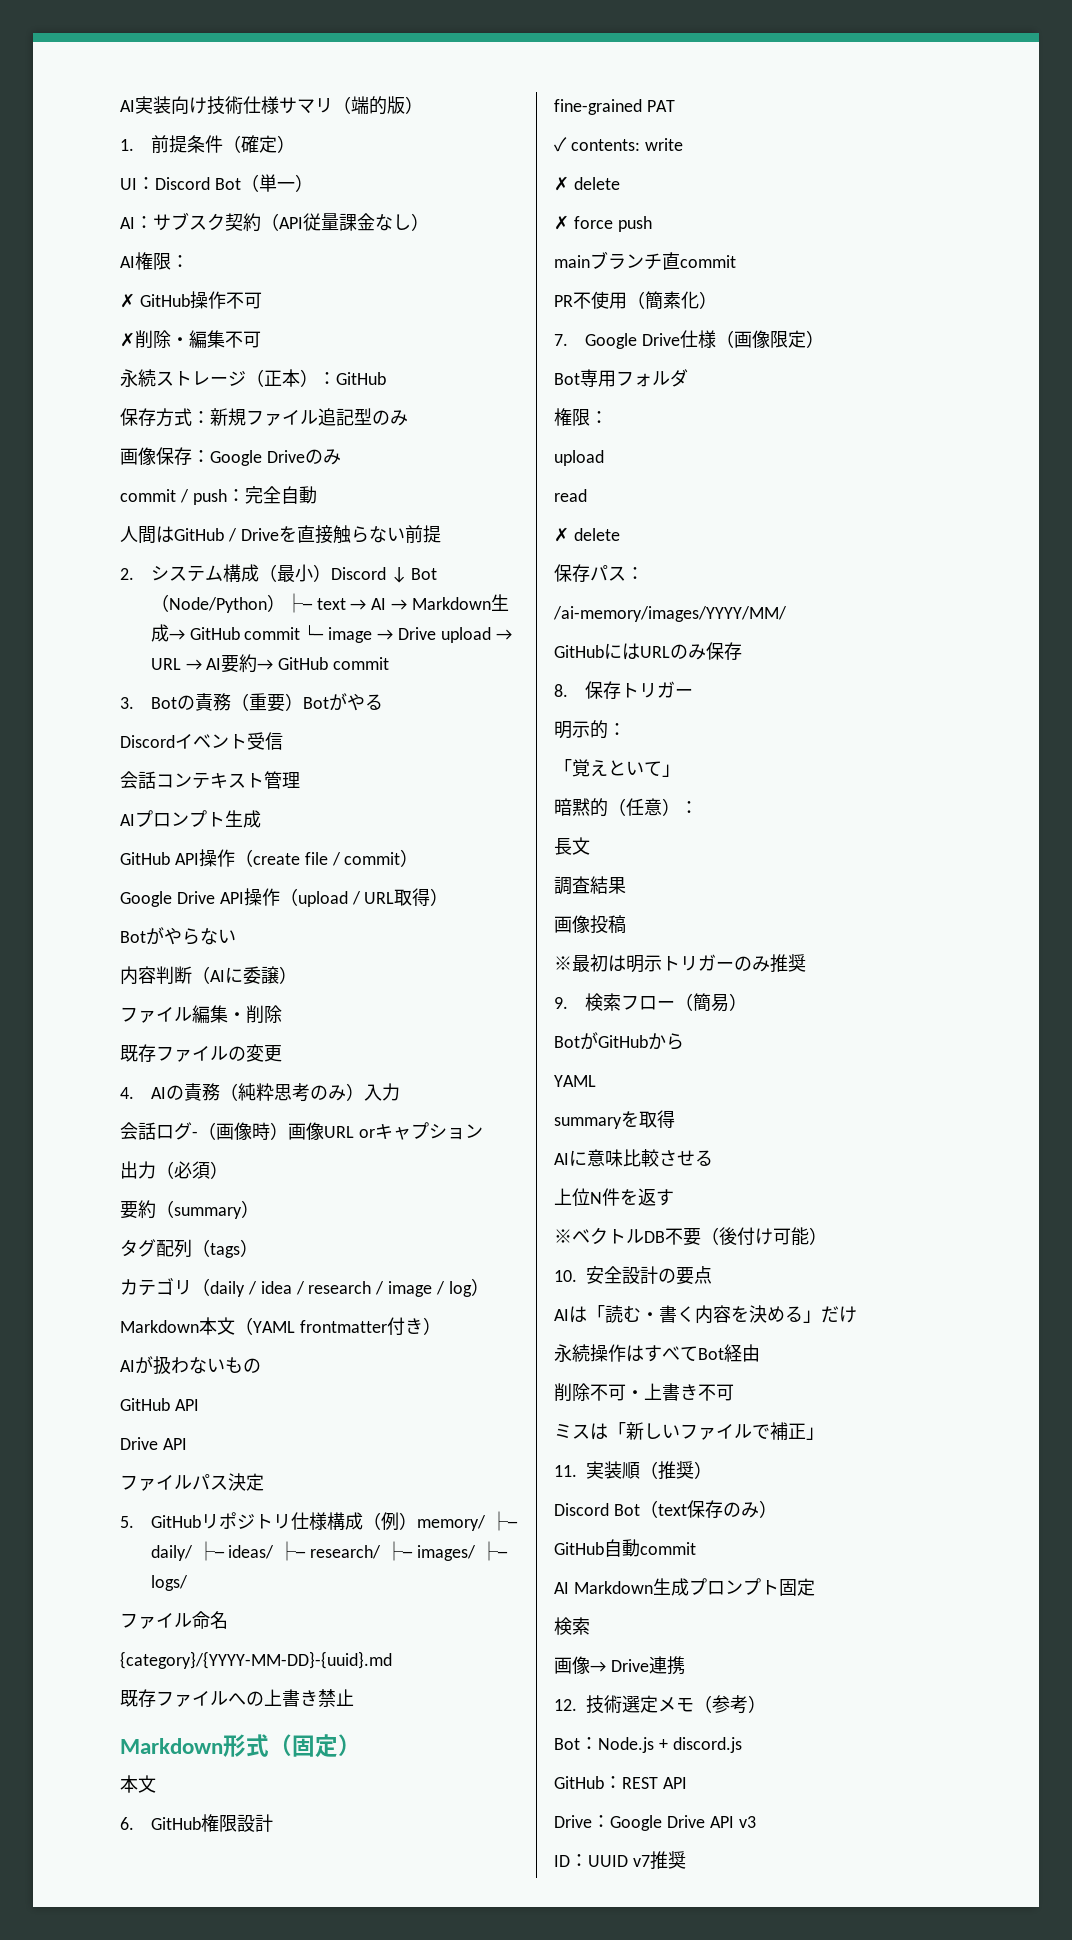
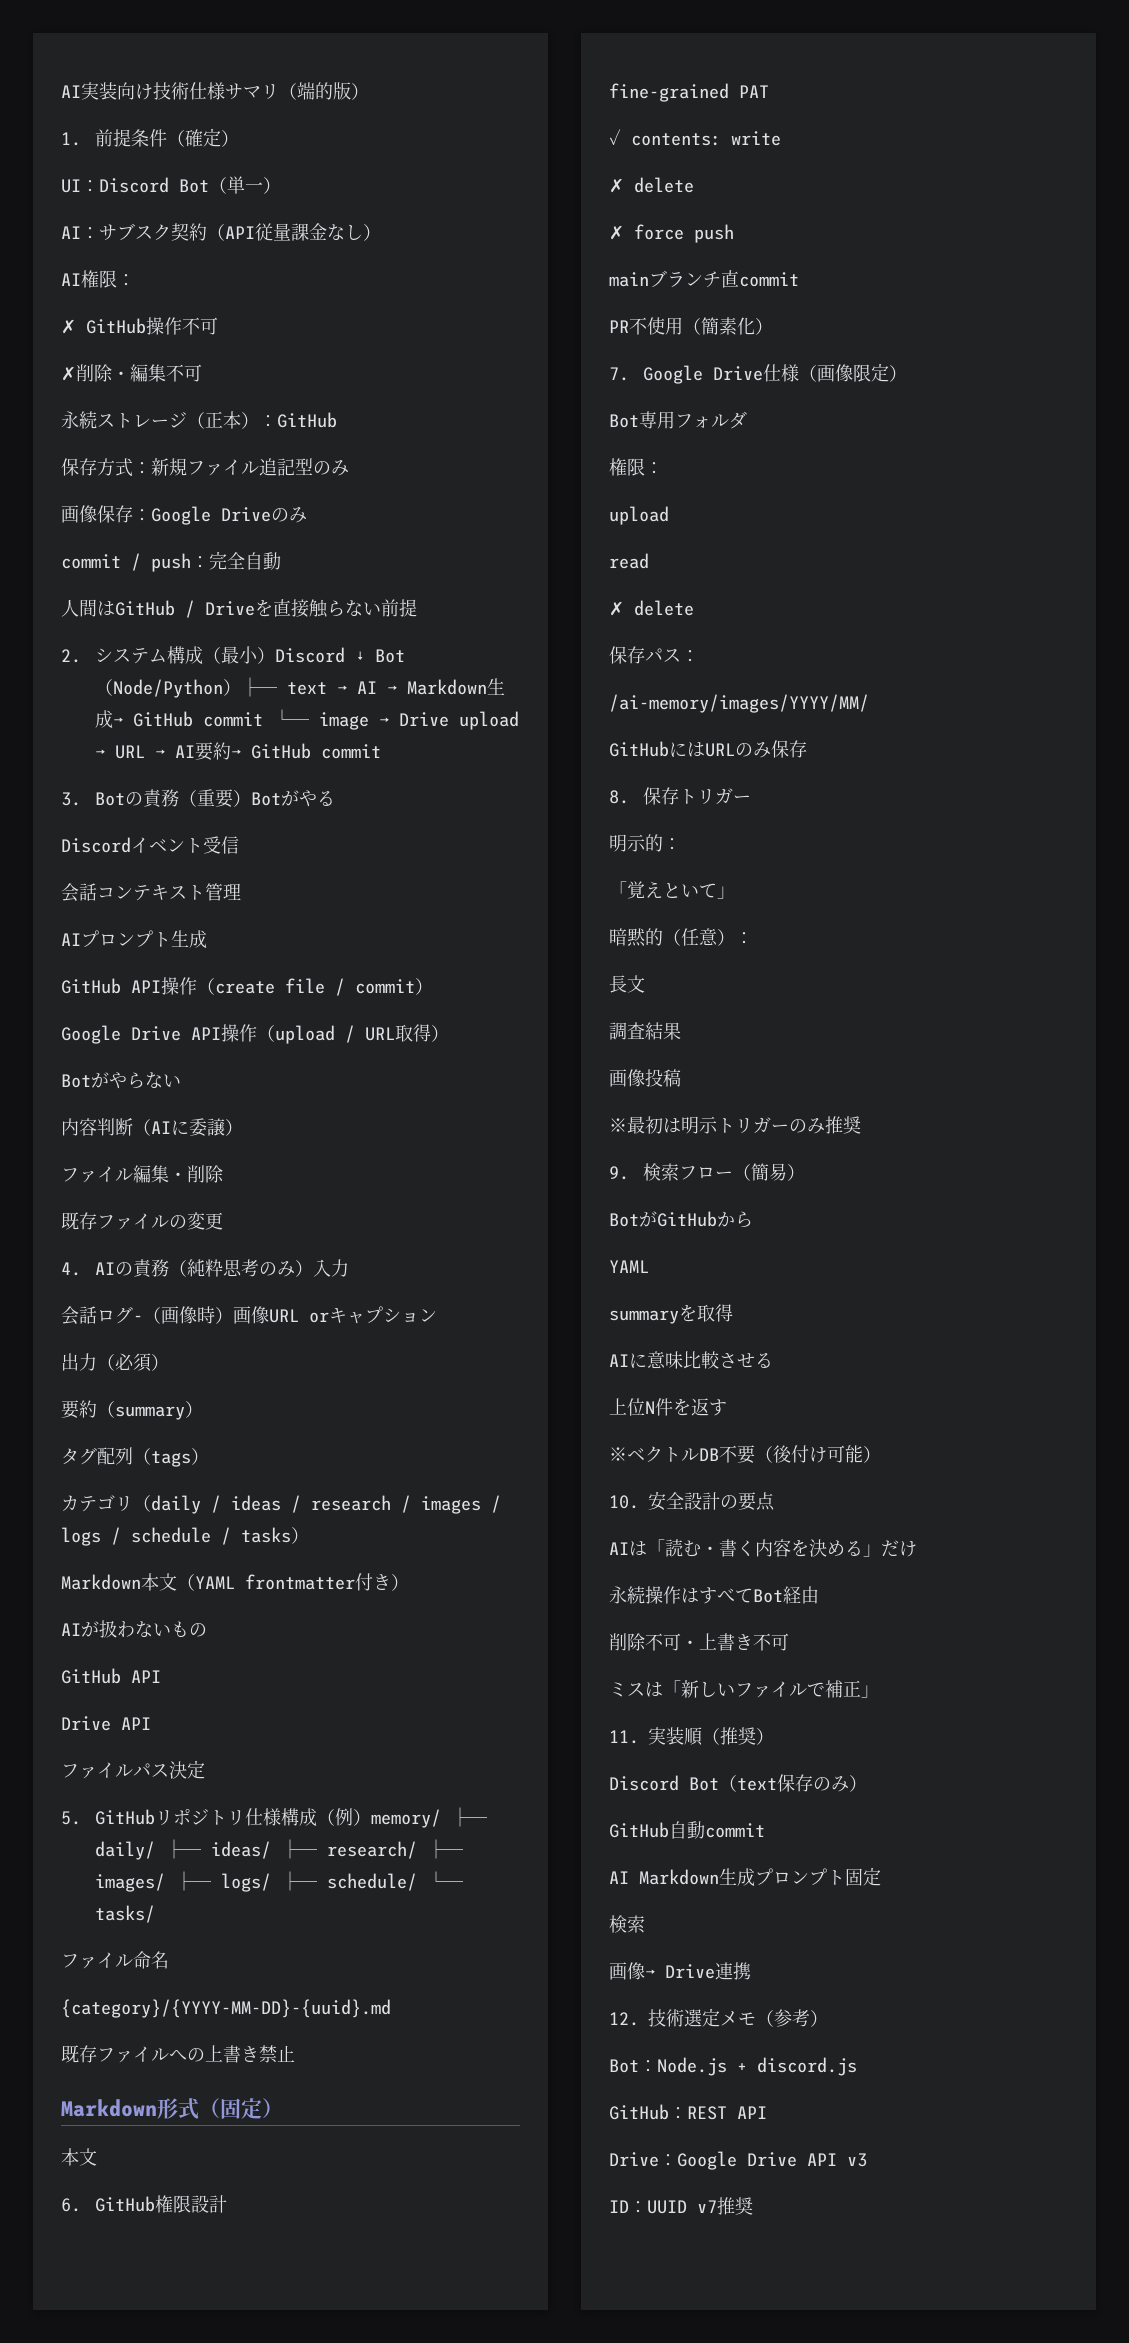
[260,1281,292,1294] idea -> [231,1495,281,1511] ideas
[388,1281,472,1297] image / log -> [421,1495,501,1514] [61,1527,291,1546] images / logs / schedule / tasks
(188, 1583) none -> [280,1871,463,1891] [94,1905,155,1923] ├─ schedule/ └─ tasks/

